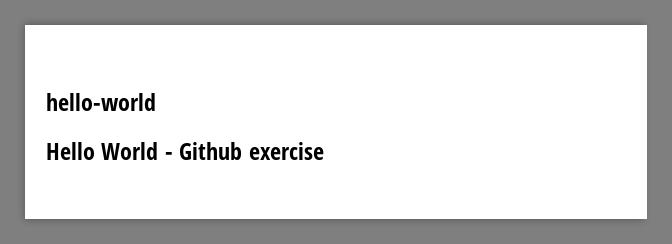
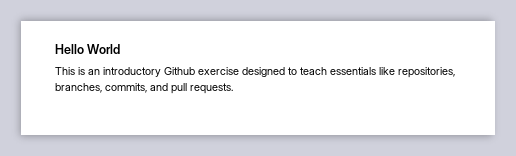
[46,93,156,111] hello-world // -> (55, 49) none
[164,142,324,160] - Github exercise -> [55,67,455,78] [55,83,233,94] // This is an introductory Github exercise designed to teach essentials like repositories, branches, commits, and pull requests.

